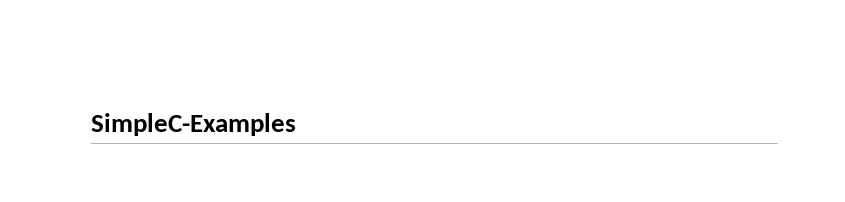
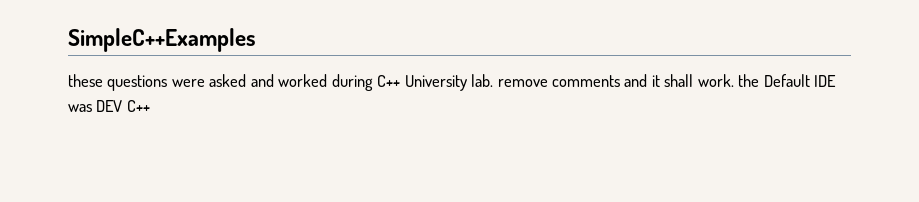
[91,113,296,136] SimpleC-Examples -> [68,28,256,52] [68,74,837,91] [68,100,150,112] SimpleC++Examples // these questions were asked and worked during C++ University lab. remove comments and it shall work. the Default IDE was DEV C++

